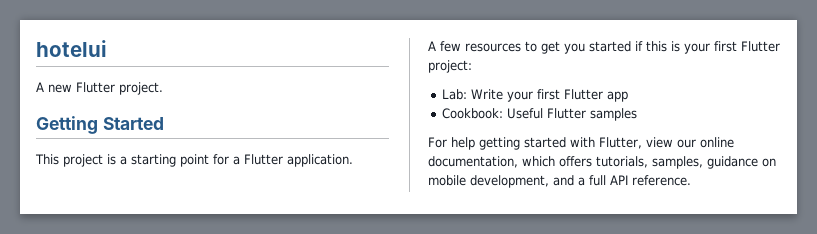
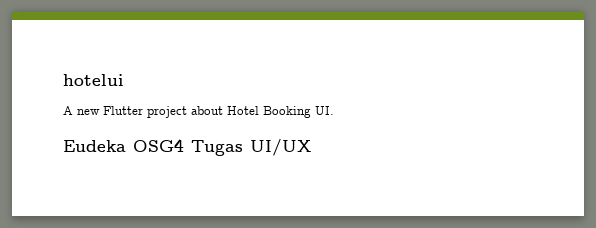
[119,82,163,95] [36,116,164,134] [35,154,353,167] [428,41,780,54] [428,60,472,73] [442,89,629,102] [442,108,638,121] [428,137,734,150] [428,156,776,169] [428,175,691,188] project. // Getting Started // This project is a starting point for a Flutter application. // A few resources to get you started if this is your first Flutter project: // Lab: Write your first Flutter app // Cookbook: Useful Flutter samples // For help getting started with Flutter, view our online documentation, which offers tutorials, samples, guidance on mobile development, and a full API reference. -> [147,106,334,118] [63,139,311,156] project about Hotel Booking UI. // Eudeka OSG4 Tugas UI/UX

